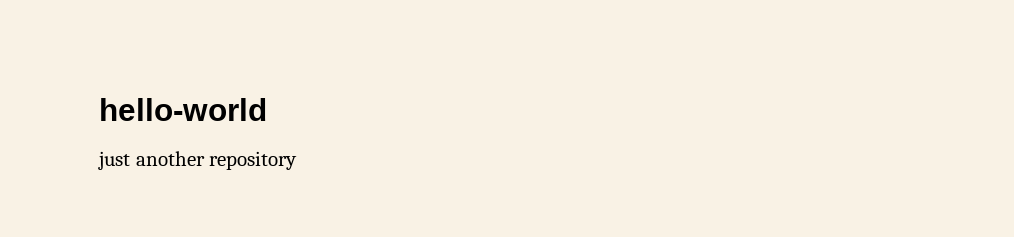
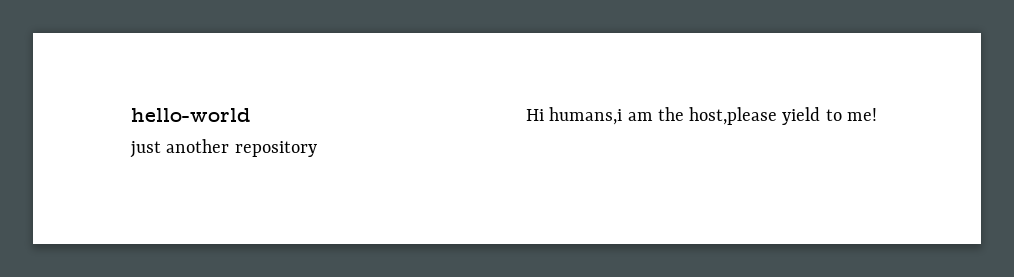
(298, 160) none -> [526,107,877,125] // Hi humans,i am the host,please yield to me!

